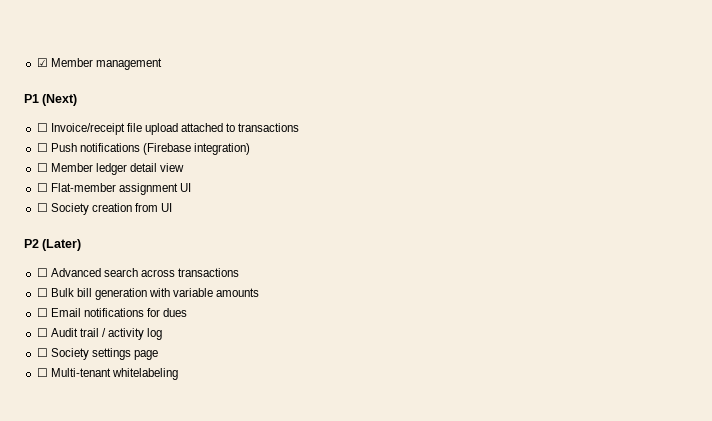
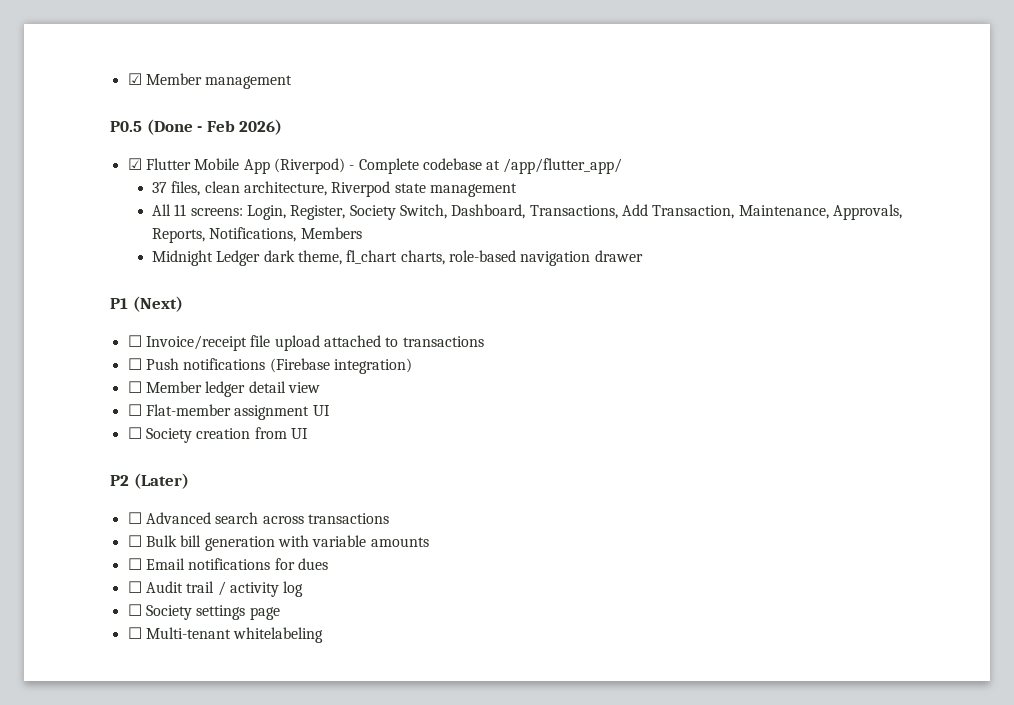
(162, 64) none -> [110,119,283,135] [127,158,623,174] [152,181,518,197] [152,204,903,220] [152,227,362,243] [152,250,643,266] // P0.5 (Done - Feb 2026) // ☑ Flutter Mobile App (Riverpod) - Complete codebase at /app/flutter_app/ // 37 files, clean architecture, Riverpod state management // All 11 screens: Login, Register, Society Switch, Dashboard, Transactions, Add Transaction, Maintenance, Approvals, Reports, Notifications, Members // Midnight Ledger dark theme, fl_chart charts, role-based navigation drawer

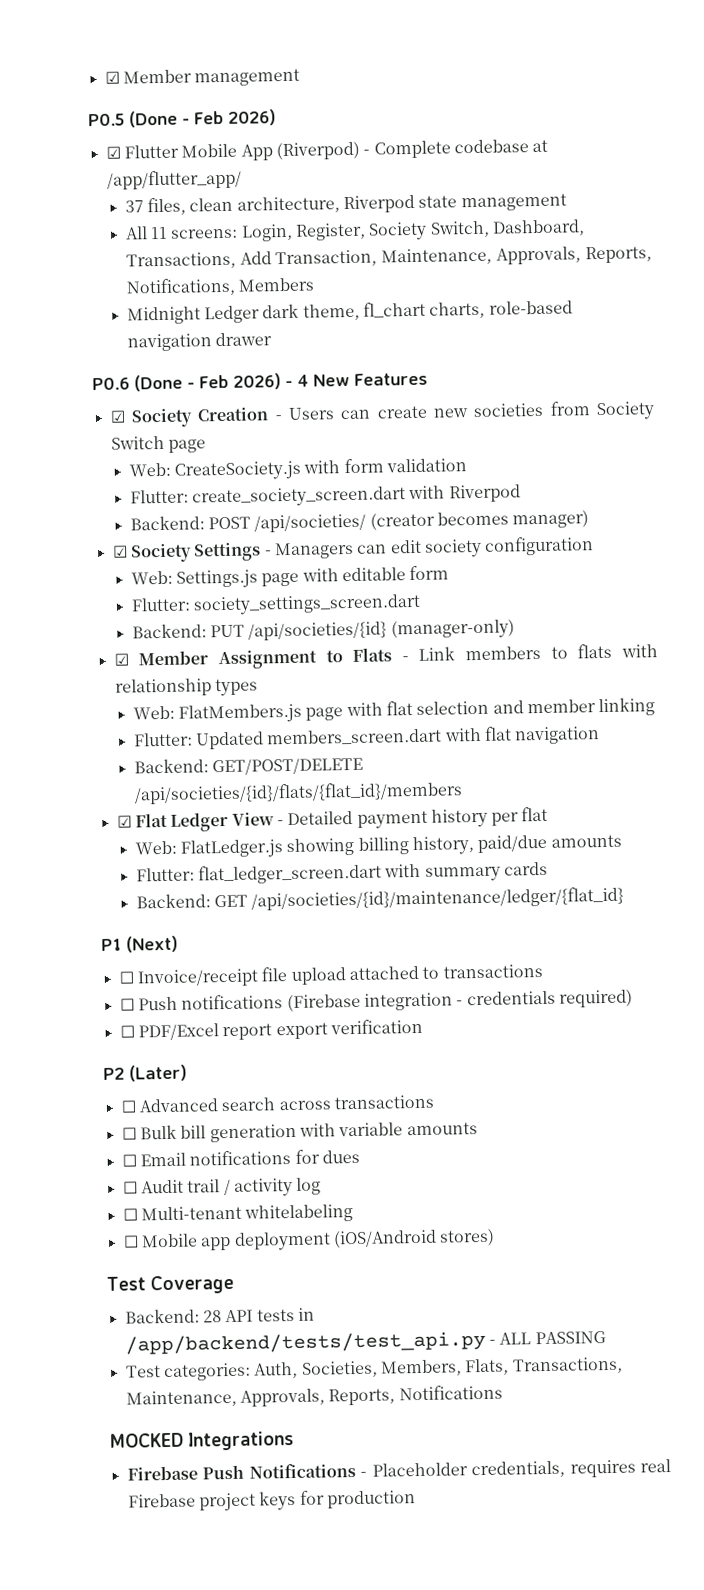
(643, 256) none -> [92,372,428,392] [109,401,655,428] [110,435,206,453] [128,458,468,481] [129,484,521,508] [129,510,590,533] [112,536,595,563] [130,565,450,589] [130,593,422,616] [131,619,515,641] [113,643,658,670] [114,678,258,697] [132,697,656,724] [132,726,601,750] [133,756,364,776] [133,781,463,805] [116,806,549,832] [134,834,622,859] [135,861,549,885] [135,886,625,911] // P0.6 (Done - Feb 2026) - 4 New Features // ☑ Society Creation - Users can create new societies from Society Switch page // Web: CreateSociety.js with form validation // Flutter: create_society_screen.dart with Riverpod // Backend: POST /api/societies/ (creator becomes manager) // ☑ Society Settings - Managers can edit society configuration // Web: Settings.js page with editable form // Flutter: society_settings_screen.dart // Backend: PUT /api/societies/{id} (manager-only) // ☑ Member Assignment to Flats - Link members to flats with relationship types // Web: FlatMembers.js page with flat selection and member linking // Flutter: Updated members_screen.dart with flat navigation // Backend: GET/POST/DELETE /api/societies/{id}/flats/{flat_id}/members // ☑ Flat Ledger View - Detailed payment history per flat // Web: FlatLedger.js showing billing history, paid/due amounts // Flutter: flat_ledger_screen.dart with summary cards // Backend: GET /api/societies/{id}/maintenance/ledger/{flat_id}
[333,358,412,374] [127,381,320,397] [127,404,330,420] [127,427,308,443] integration) // ☐ Member ledger detail view // ☐ Flat-member assignment UI // ☐ Society creation from UI -> [363,989,633,1011] [119,1018,423,1041] integration - credentials required) // ☐ PDF/Excel report export verification
[145,605,280,620] [127,627,324,643] Society settings page // ☐ Multi-tenant whitelabeling -> [140,1204,354,1223] [122,1228,496,1251] [106,1274,235,1295] [124,1307,315,1324] [124,1330,606,1356] [125,1356,623,1382] [125,1384,503,1408] [109,1430,295,1451] [126,1459,671,1481] [127,1490,416,1512] Multi-tenant whitelabeling // ☐ Mobile app deployment (iOS/Android stores) // Test Coverage // Backend: 28 API tests in /app/backend/tests/test_api.py - ALL PASSING // Test categories: Auth, Societies, Members, Flats, Transactions, Maintenance, Approvals, Reports, Notifications // MOCKED Integrations // Firebase Push Notifications - Placeholder credentials, requires real Firebase project keys for production

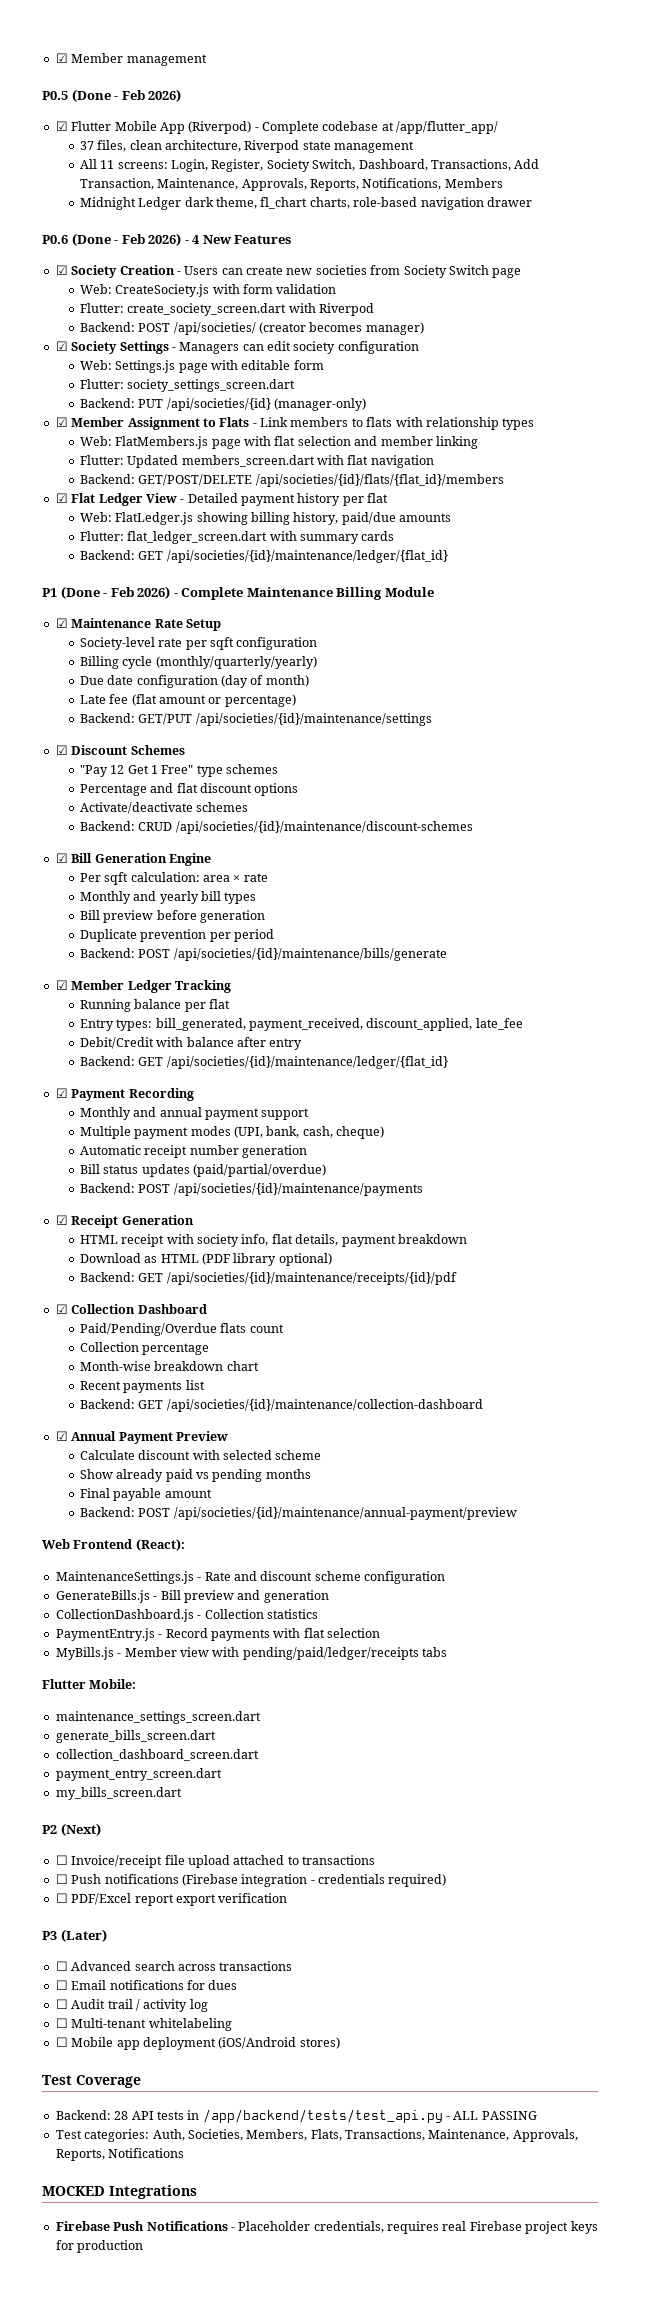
(122, 944) none -> [60,586,434,600] [55,618,221,631] [79,637,318,650] [79,656,317,669] [79,675,309,688] [79,694,296,707] [79,713,432,726] [55,745,185,755] [79,764,279,777] [79,783,299,796] [79,802,249,814] [79,821,473,834] [55,853,211,866] [79,872,268,885] [79,891,257,904] [79,910,266,923] [79,929,275,942] [79,948,447,961] [55,980,231,993] [79,999,231,1012] [79,1018,523,1031] [79,1037,303,1050] [79,1056,448,1069] [55,1088,194,1101] [79,1107,310,1120] [79,1126,385,1139] [79,1145,308,1158] [79,1164,327,1177] [79,1183,423,1196] [55,1215,194,1228] [79,1234,467,1247] [79,1253,332,1266] [79,1272,457,1285] [55,1304,207,1314] [79,1323,284,1336] [79,1342,210,1355] [79,1361,259,1371] [79,1380,205,1393] [79,1399,483,1412] [55,1431,228,1444] [79,1450,322,1460] [79,1469,311,1482] [79,1488,212,1501] [79,1507,517,1520] [42,1539,185,1551] [55,1571,445,1584] [55,1590,329,1603] [55,1609,318,1622] [55,1628,380,1641] [55,1647,447,1660] [42,1679,137,1689] [55,1711,261,1724] [55,1730,216,1743] [55,1749,259,1761] [55,1768,222,1781] [55,1787,182,1800] [42,1825,57,1834] (Done - Feb 2026) - Complete Maintenance Billing Module // ☑ Maintenance Rate Setup // Society-level rate per sqft configuration // Billing cycle (monthly/quarterly/yearly) // Due date configuration (day of month) // Late fee (flat amount or percentage) // Backend: GET/PUT /api/societies/{id}/maintenance/settings // ☑ Discount Schemes // "Pay 12 Get 1 Free" type schemes // Percentage and flat discount options // Activate/deactivate schemes // Backend: CRUD /api/societies/{id}/maintenance/discount-schemes // ☑ Bill Generation Engine // Per sqft calculation: area × rate // Monthly and yearly bill types // Bill preview before generation // Duplicate prevention per period // Backend: POST /api/societies/{id}/maintenance/bills/generate // ☑ Member Ledger Tracking // Running balance per flat // Entry types: bill_generated, payment_received, discount_applied, late_fee // Debit/Credit with balance after entry // Backend: GET /api/societies/{id}/maintenance/ledger/{flat_id} // ☑ Payment Recording // Monthly and annual payment support // Multiple payment modes (UPI, bank, cash, cheque) // Automatic receipt number generation // Bill status updates (paid/partial/overdue) // Backend: POST /api/societies/{id}/maintenance/payments // ☑ Receipt Generation // HTML receipt with society info, flat details, payment breakdown // Download as HTML (PDF library optional) // Backend: GET /api/societies/{id}/maintenance/receipts/{id}/pdf // ☑ Collection Dashboard // Paid/Pending/Overdue flats count // Collection percentage // Month-wise breakdown chart // Recent payments list // Backend: GET /api/societies/{id}/maintenance/collection-dashboard // ☑ Annual Payment Preview // Calculate discount with selected scheme // Show already paid vs pending months // Final payable amount // Backend: POST /api/societies/{id}/maintenance/annual-payment/preview // Web Frontend (React): // MaintenanceSettings.js - Rate and discount scheme configuration // GenerateBills.js - Bill preview and generation // CollectionDashboard.js - Collection statistics // PaymentEntry.js - Record payments with flat selection // MyBills.js - Member view with pending/paid/ledger/receipts tabs // Flutter Mobile: // maintenance_settings_screen.dart // generate_bills_screen.dart // collection_dashboard_screen.dart // payment_entry_screen.dart // my_bills_screen.dart // P2
[103,1067,125,1080] P2 -> [42,1931,57,1940] P3
[121,1122,478,1143] // ☐ Bulk bill generation with variable amounts -> (293, 1966) none

